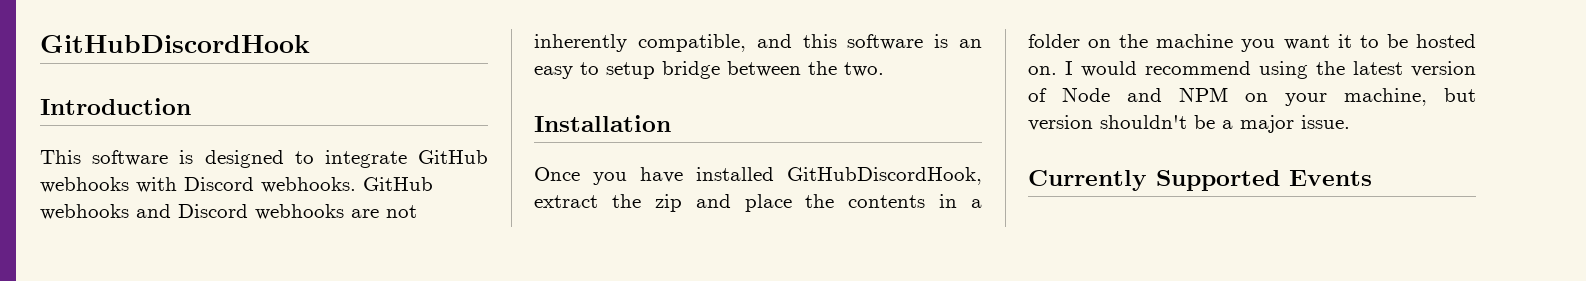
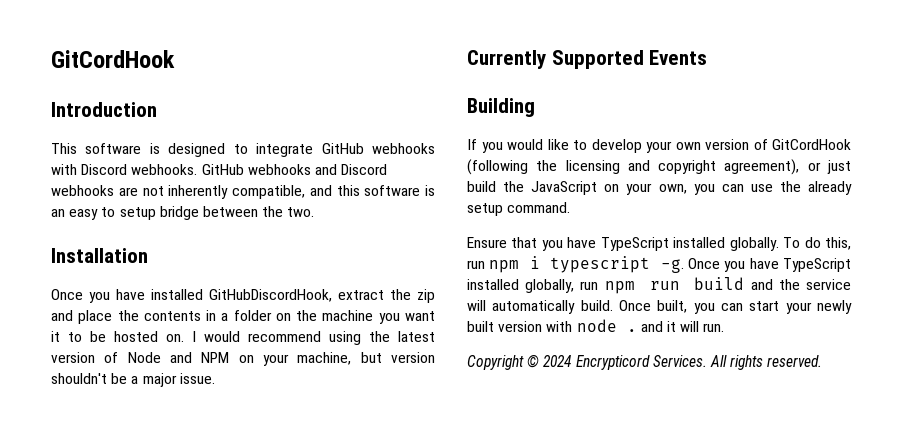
[40,35,310,53] GitHubDiscordHook -> [51,50,175,68] GitCordHook
(1372, 178) none -> [467,98,535,117] [467,139,851,153] [467,159,851,175] [467,181,852,195] [467,202,571,216] [467,237,851,251] [467,256,851,273] [467,277,851,294] [467,300,852,314] [467,319,725,332] [467,354,823,370] // Building // If you would like to develop your own version of GitCordHook (following the licensing and copyright agreement), or just build the JavaScript on your own, you can use the already setup command. // Ensure that you have TypeScript installed globally. To do this, run npm i typescript -g. Once you have TypeScript installed globally, run npm run build and the service will automatically build. Once built, you can start your newly built version with node . and it will run. // Copyright © 2024 Encrypticord Services. All rights reserved.

